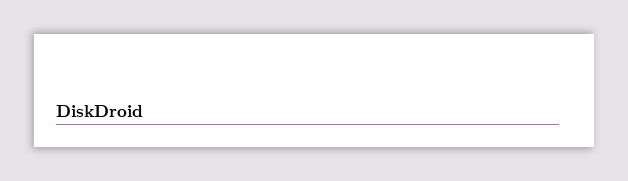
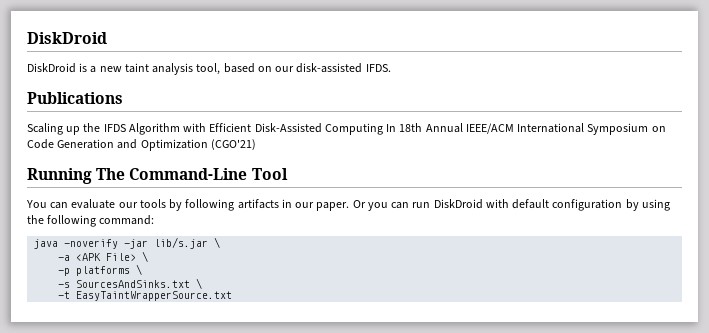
[56,105,143,117] DiskDroid -> [27,32,107,44] [27,63,391,75] [27,92,123,104] [27,123,666,135] [27,139,256,151] [27,168,288,184] [26,199,670,211] [27,215,155,227] [34,237,221,249] [58,251,149,262] [58,264,143,276] [58,278,203,289] [58,291,233,301] DiskDroid // DiskDroid is a new taint analysis tool, based on our disk-assisted IFDS. // Publications // Scaling up the IFDS Algorithm with Efficient Disk-Assisted Computing In 18th Annual IEEE/ACM International Symposium on Code Generation and Optimization (CGO'21) // Running The Command-Line Tool // You can evaluate our tools by following artifacts in our paper. Or you can run DiskDroid with default configuration by using the following command: // java -noverify -jar lib/s.jar \ // -a <APK File> \ // -p platforms \ // -s SourcesAndSinks.txt \ // -t EasyTaintWrapperSource.txt

